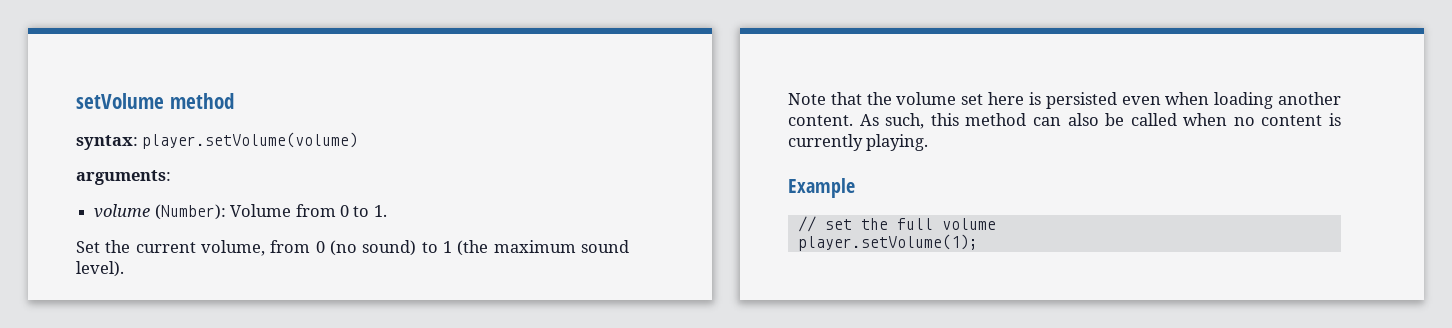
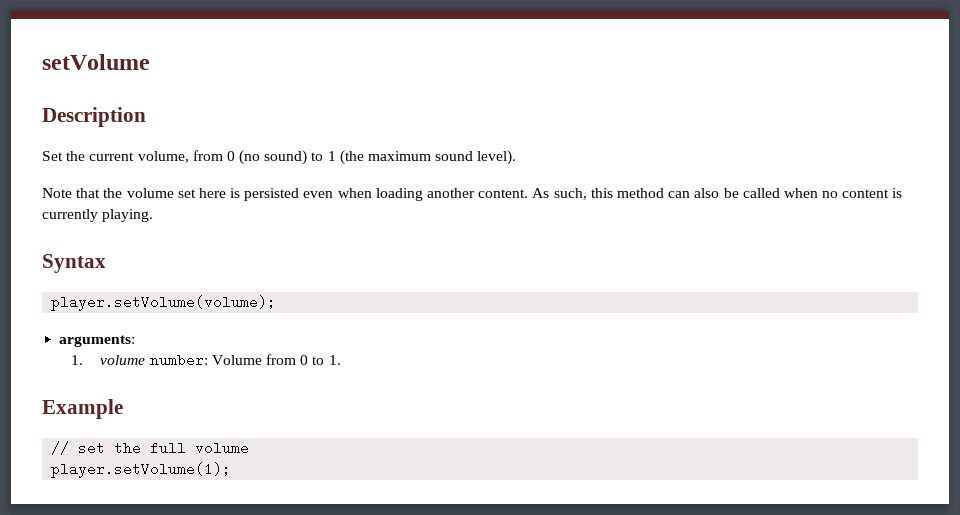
[169,93,234,109] [76,132,359,150] [76,170,171,185] [94,204,387,220] method // syntax: player.setVolume(volume) // arguments: // volume (Number): Volume from 0 to 1. -> [42,107,146,127] // Description
(929, 142) none -> [42,254,106,273] [51,295,277,311] [59,335,136,347] [71,353,341,367] // Syntax // player.setVolume(volume); // arguments: // 1. volume number: Volume from 0 to 1.

